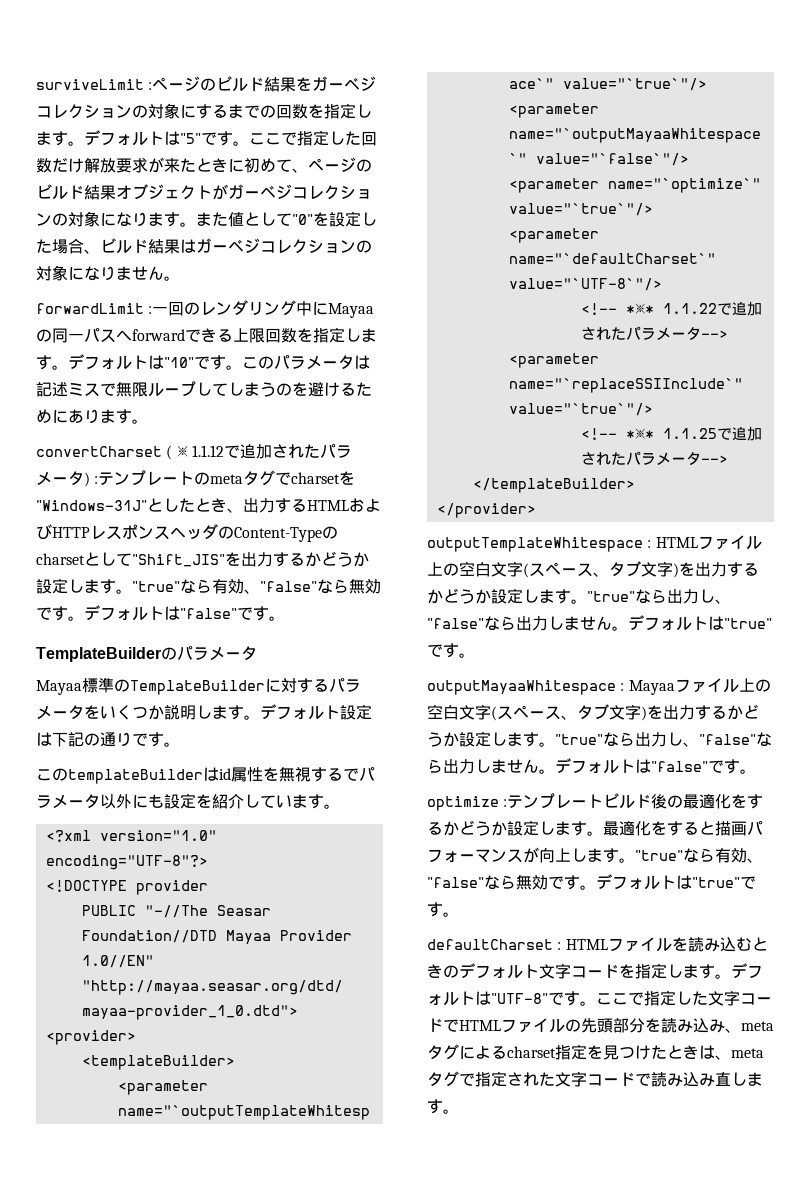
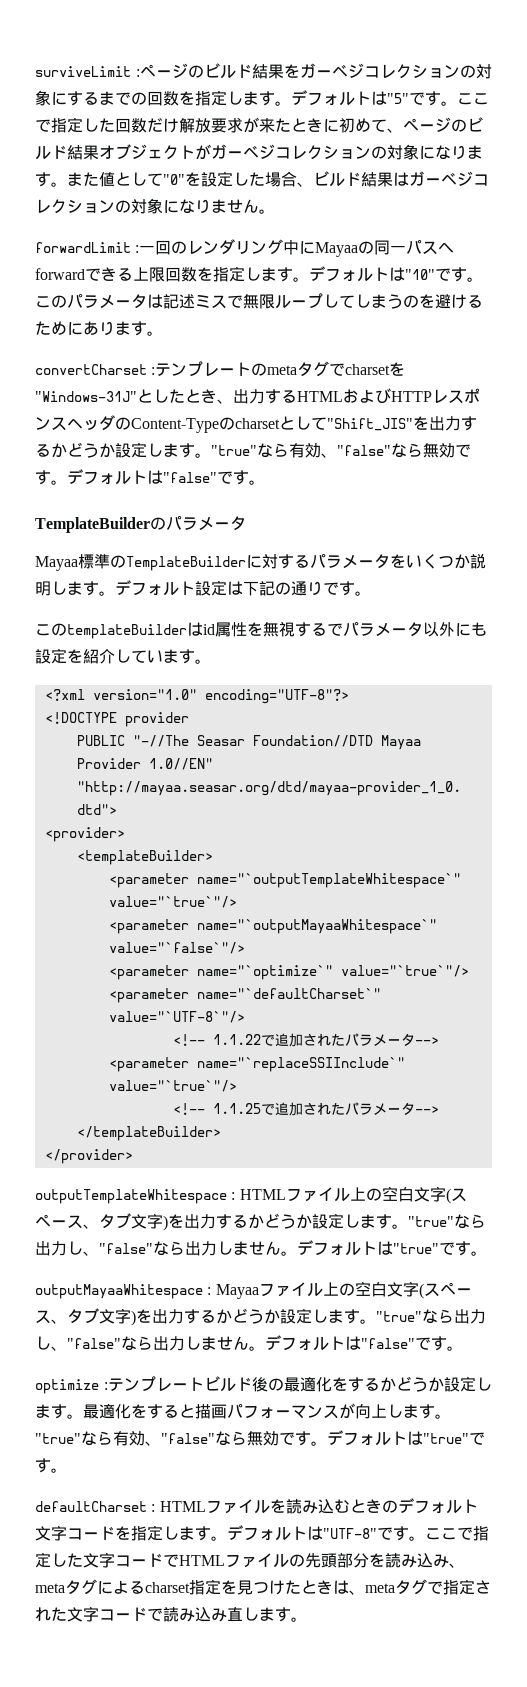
[166,444,352,460] [36,471,90,487] ( ※ 1.1.12で追加されたパラメータ) -> (147, 369) none
[625,303,654,314] *※* -> (205, 1040) none
[625,428,654,439] *※* -> (205, 1109) none

